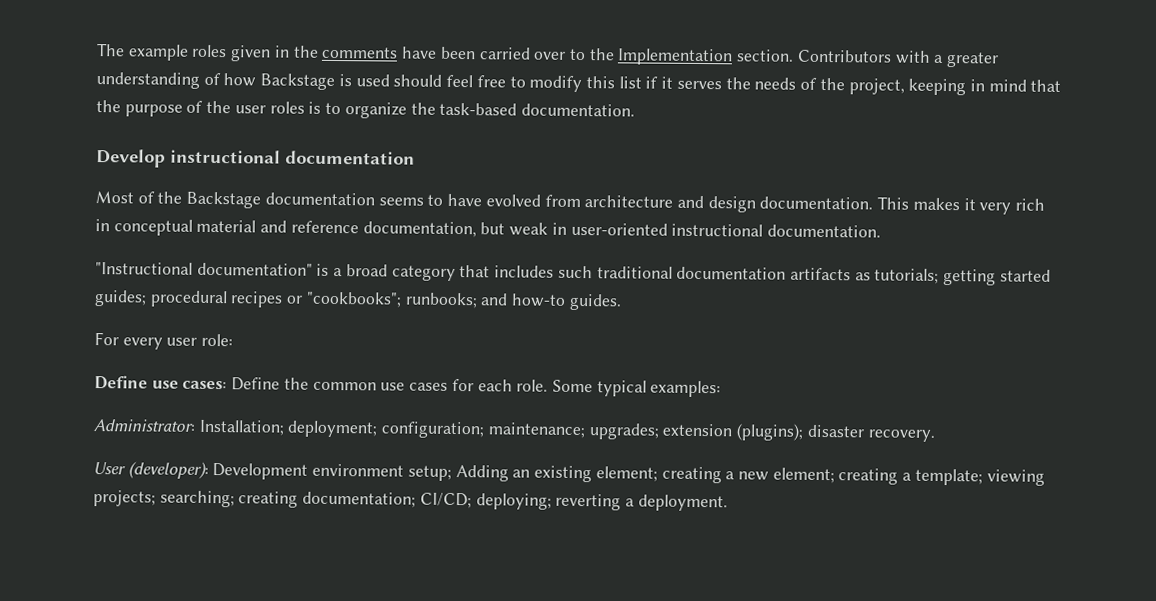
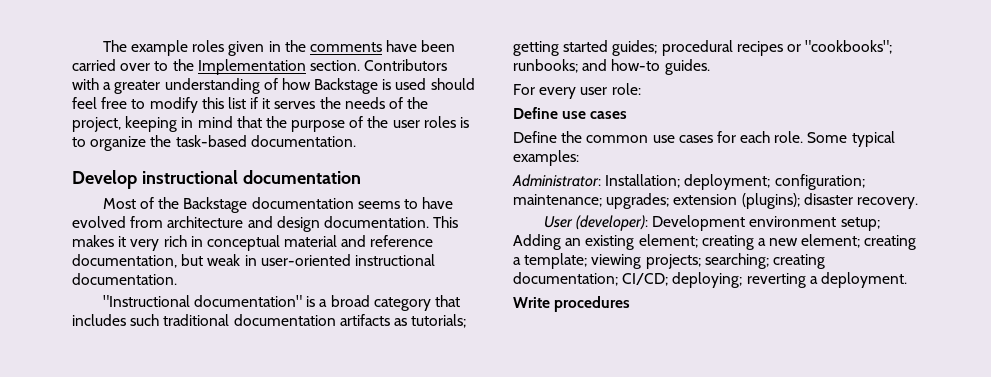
[182,380,228,390] cases: -> [590,111,628,119] cases //
(728, 503) none -> [513,296,631,312] // Write procedures

